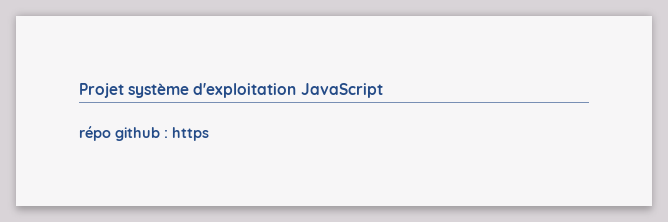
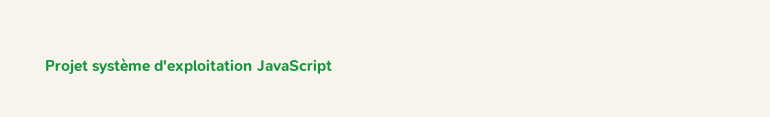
[79,126,209,141] // répo github : https -> (332, 66) none

